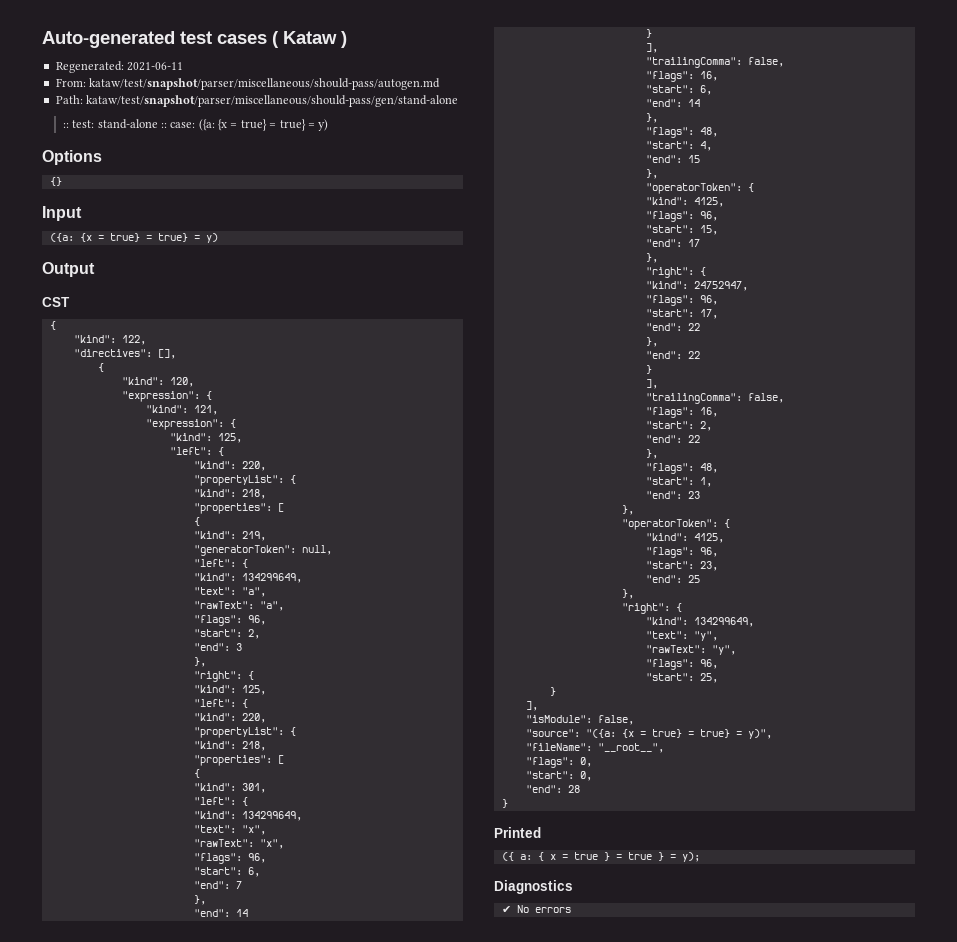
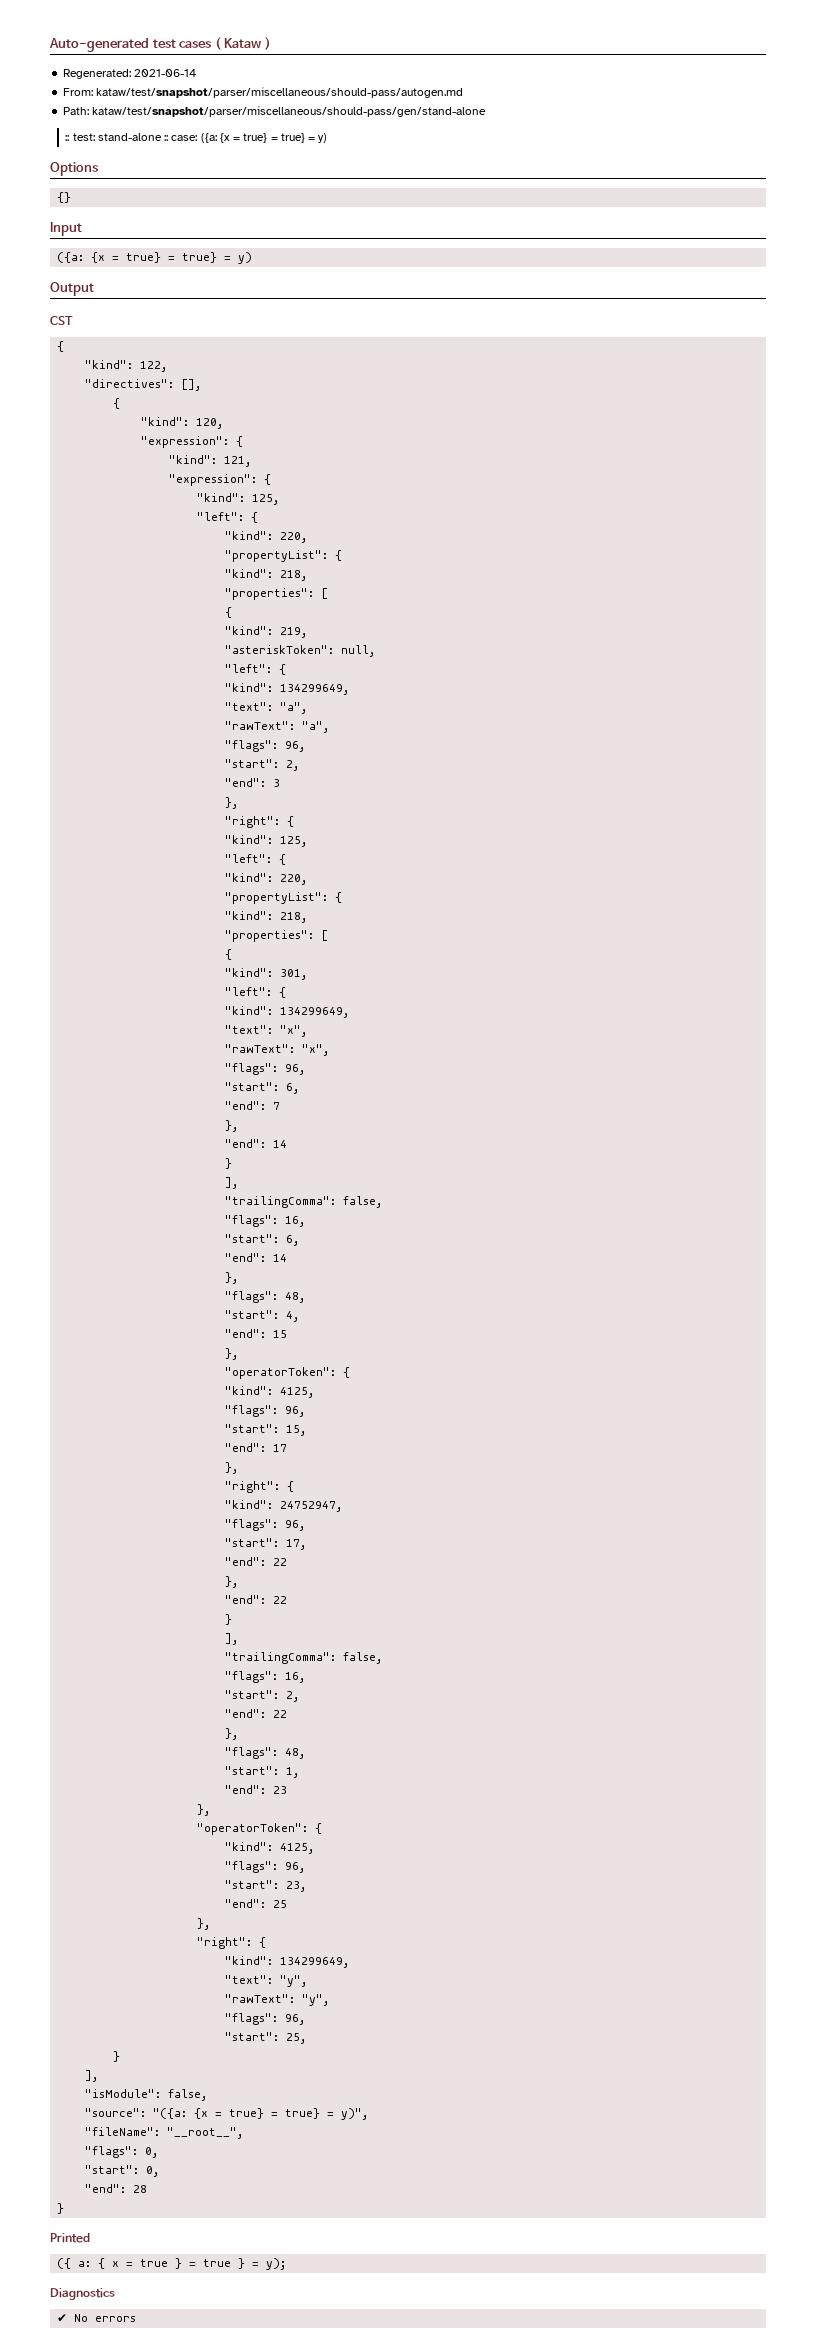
[127,62,184,71] 2021-06-11 -> [134,69,197,77] 2021-06-14
[193,545,296,556] "generatorToken": -> [225,645,335,654] "asteriskToken":

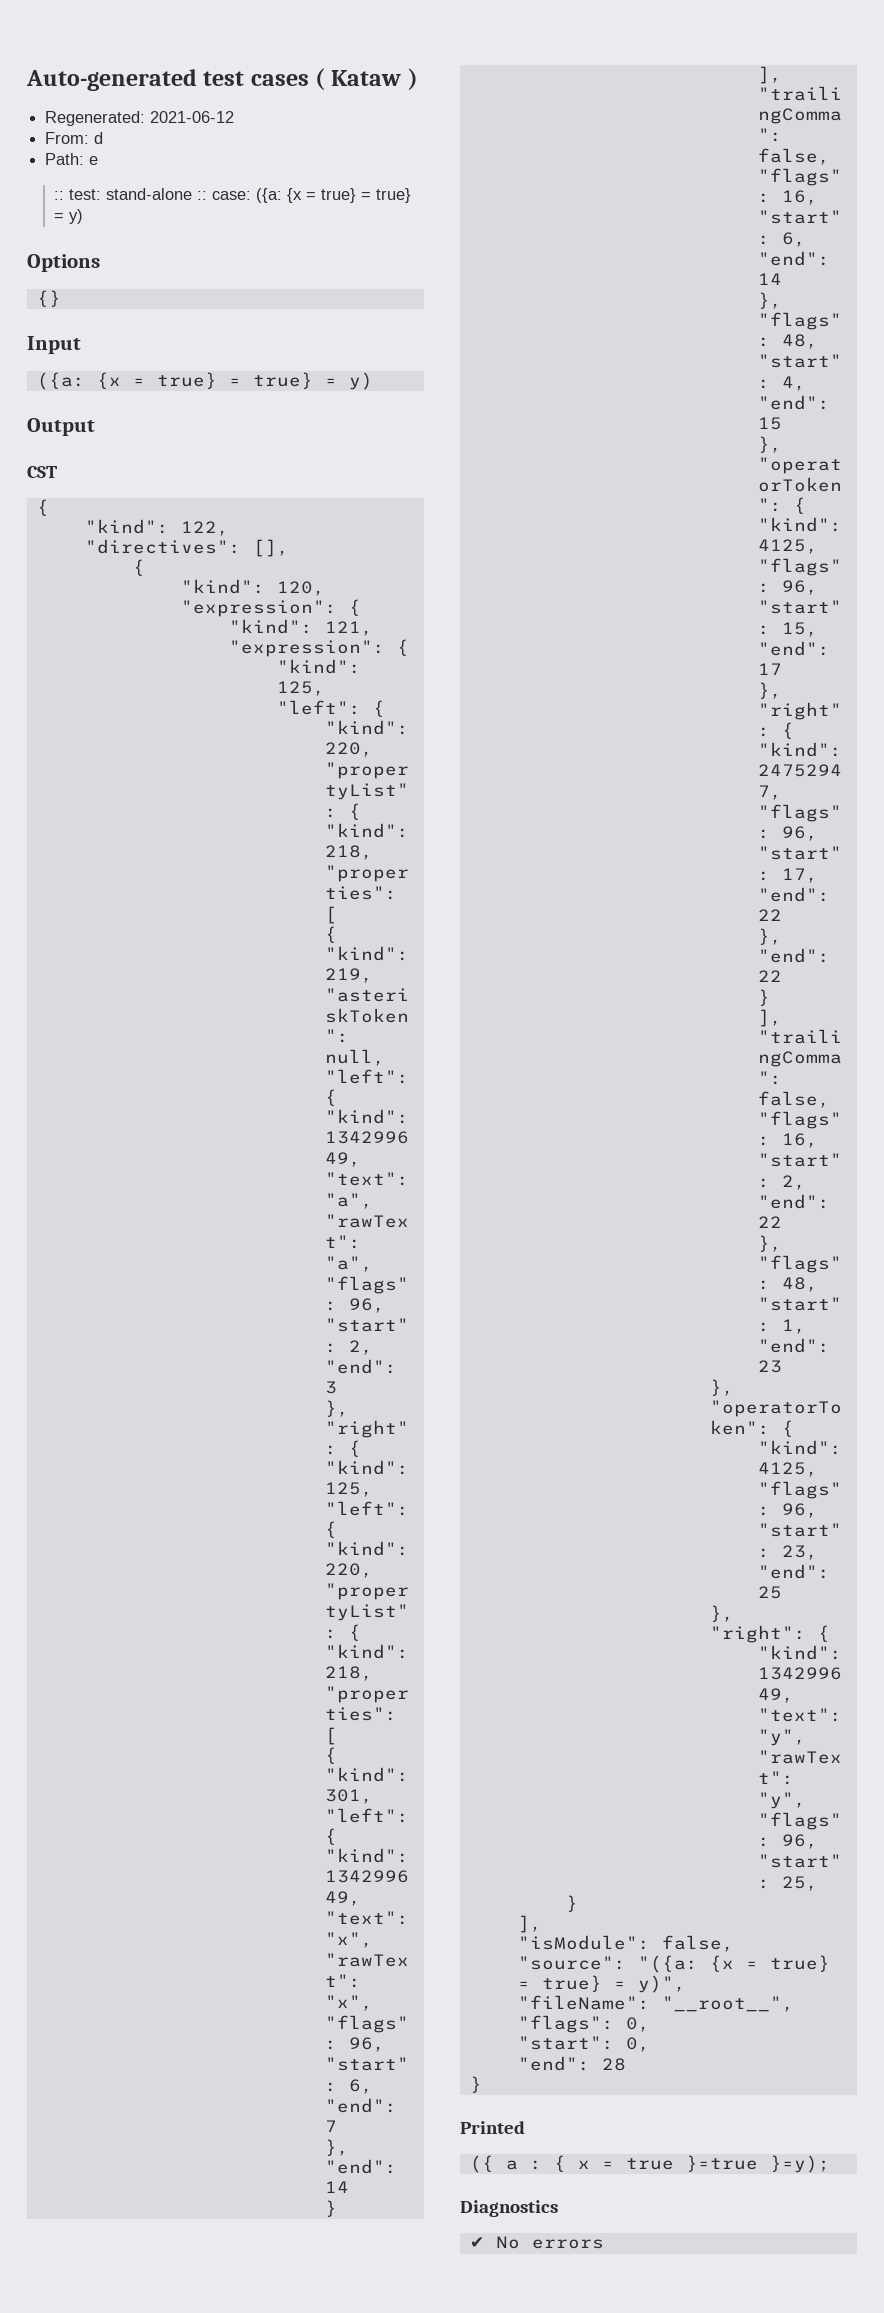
[134,69,197,77] 2021-06-14 -> [150,111,235,123] 2021-06-12
[96,87,464,98] kataw/test/snapshot/parser/miscellaneous/should-pass/autogen.md -> [94,132,104,144] d
[92,106,487,117] kataw/test/snapshot/parser/miscellaneous/should-pass/gen/stand-alone -> [89,156,99,165] e
[78,2261,92,2267] a: -> [505,2160,542,2170] a :
[175,2258,287,2270] } = true } = y); -> [685,2155,830,2173] }=true }=y);

